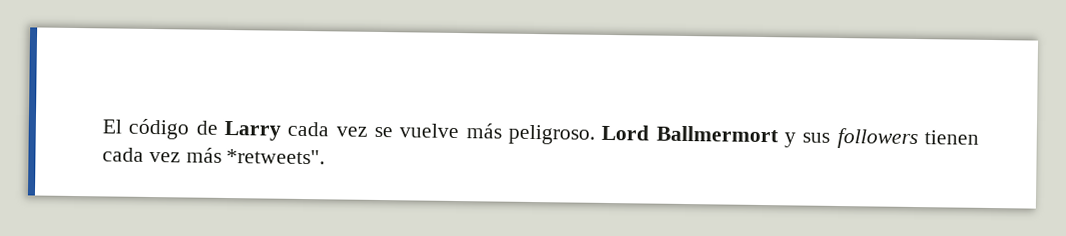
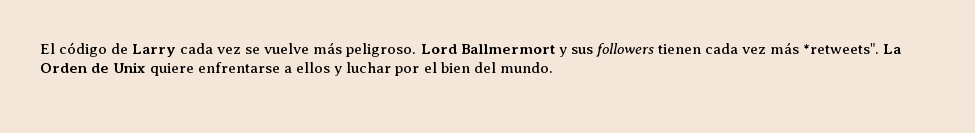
(326, 156) none -> [882,44,901,54] [40,62,553,76] La Orden de Unix quiere enfrentarse a ellos y luchar por el bien del mundo.

